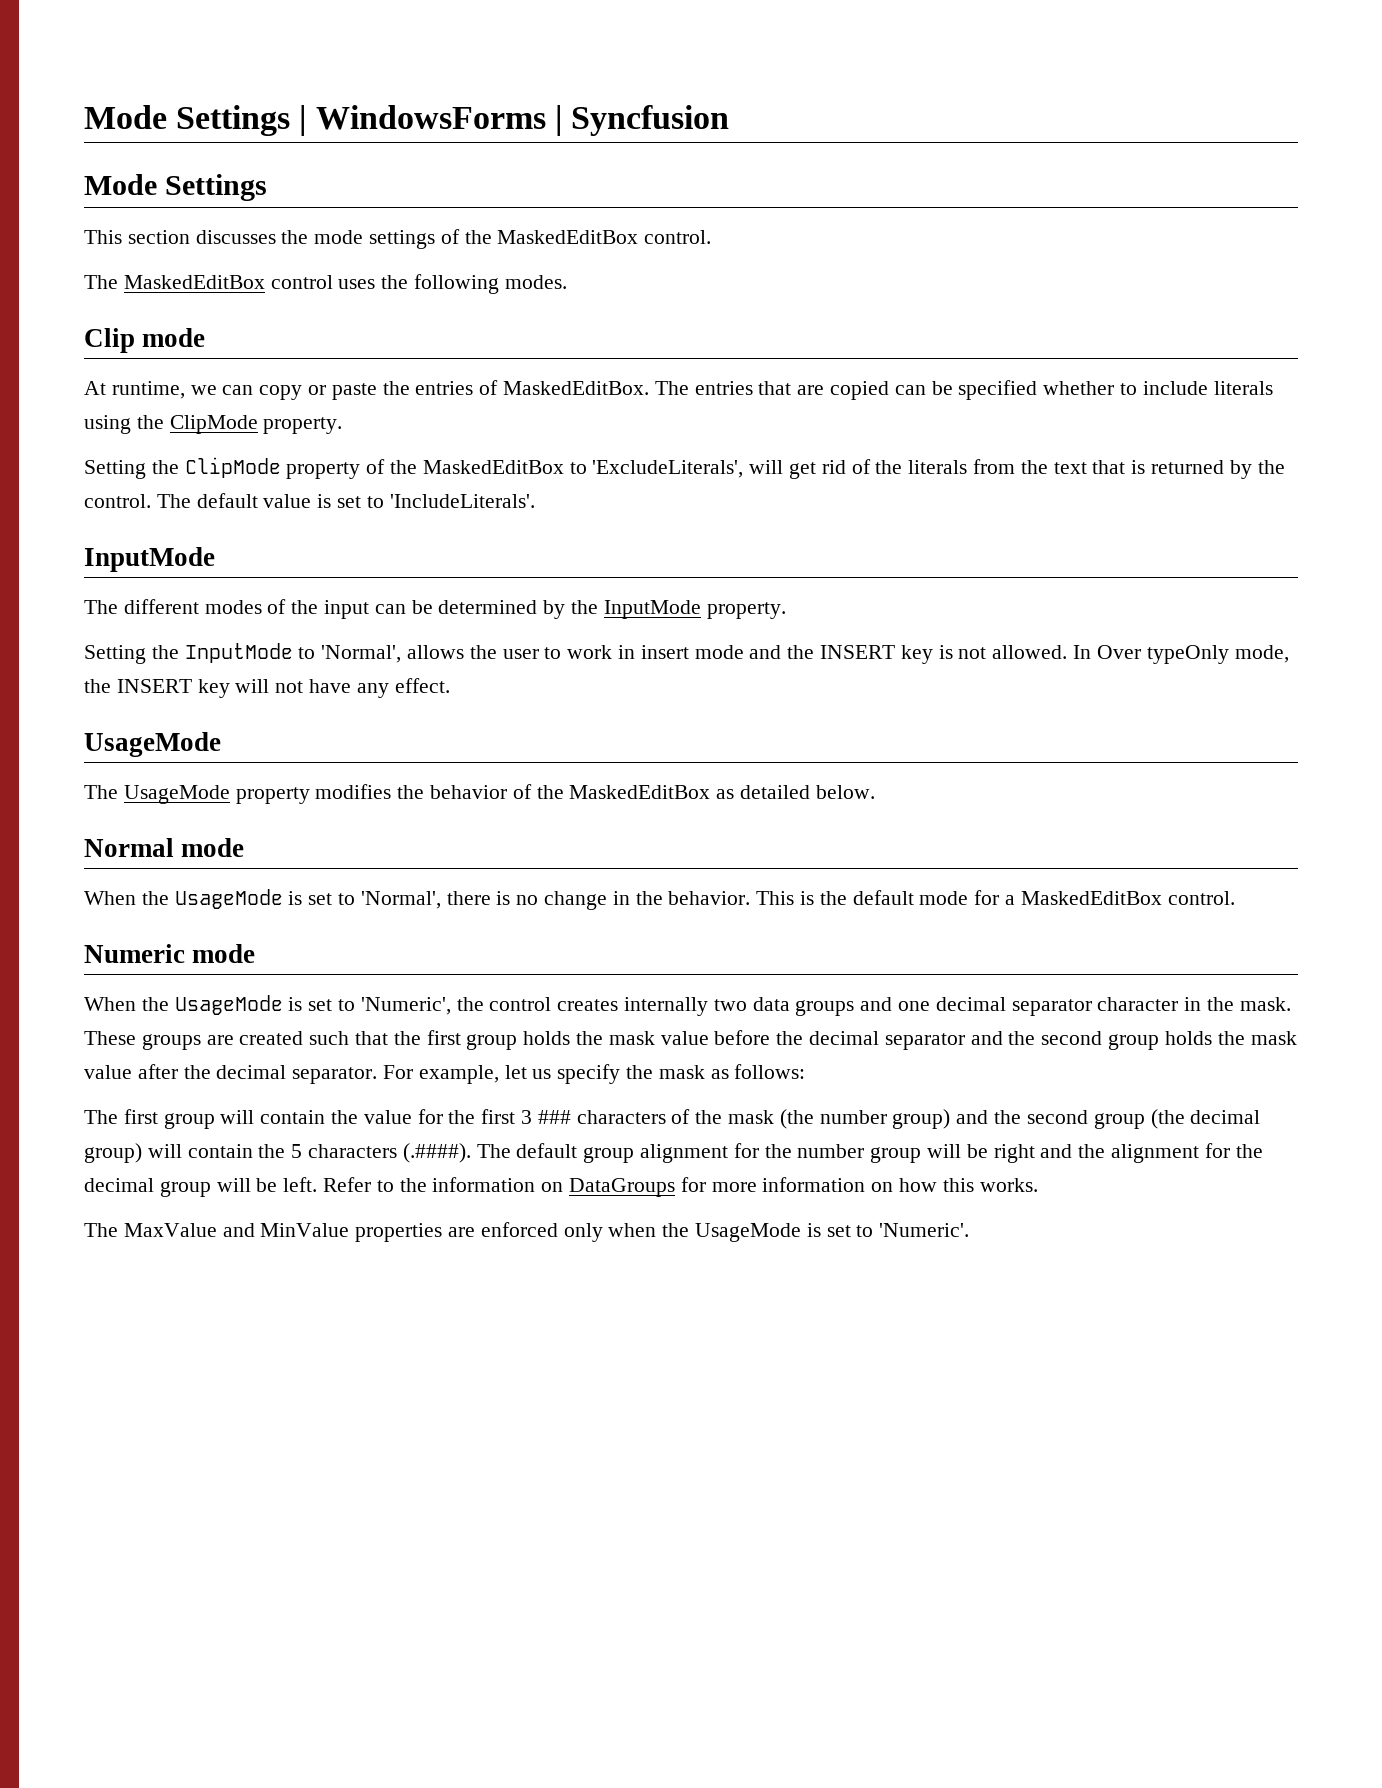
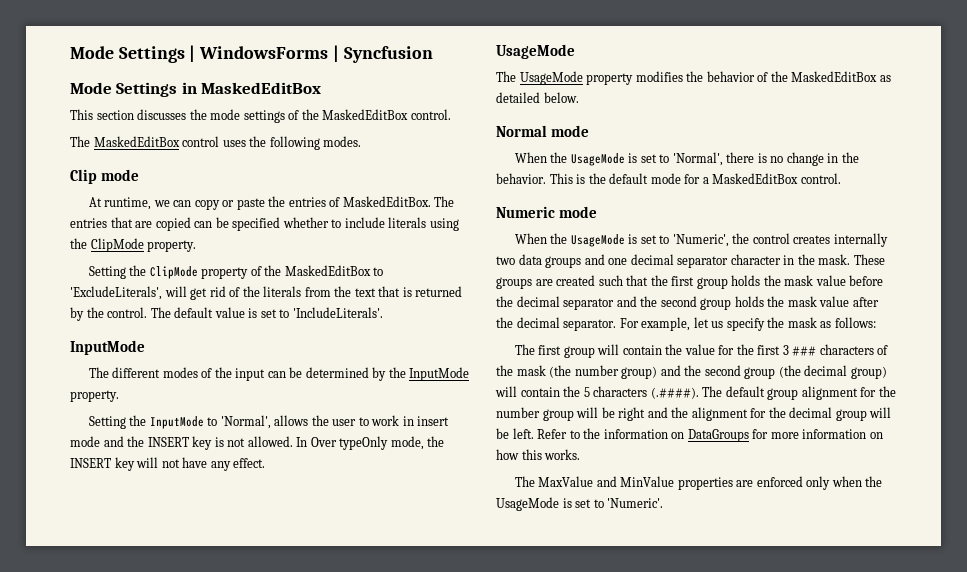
(268, 187) none -> [181,82,322,94] in MaskedEditBox

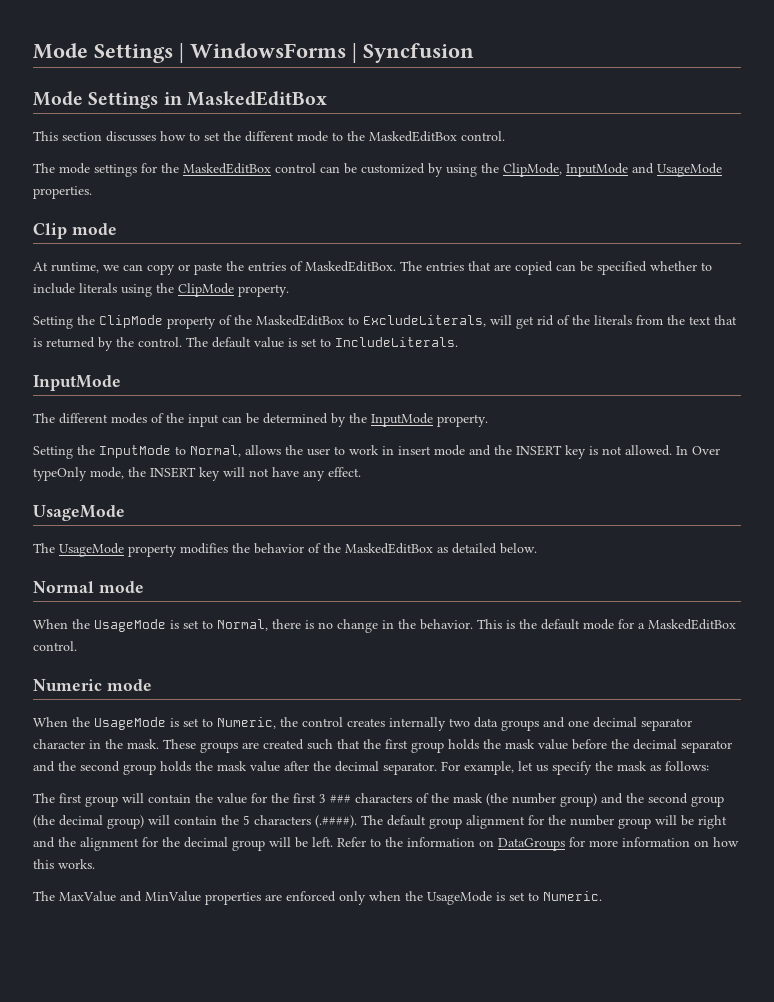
[189,109,451,123] [70,136,362,150] the mode settings of the MaskedEditBox control. // The MaskedEditBox control uses the following modes. -> [160,131,505,142] [33,163,722,177] [33,186,92,199] how to set the different mode to the MaskedEditBox control. // The mode settings for the MaskedEditBox control can be customized by using the ClipMode, InputMode and UsageMode properties.
[70,286,162,300] 'ExcludeLiterals', -> [363,315,486,327] ExcludeLiterals,
[292,307,383,318] 'IncludeLiterals'. -> [335,337,458,347] IncludeLiterals.
[220,415,271,429] 'Normal', -> [190,445,241,457] Normal,
[672,152,723,166] 'Normal', -> [217,619,268,631] Normal,
[672,234,729,247] 'Numeric', -> [217,717,276,729] Numeric,
[607,498,664,508] 'Numeric'. -> [543,891,602,901] Numeric.

